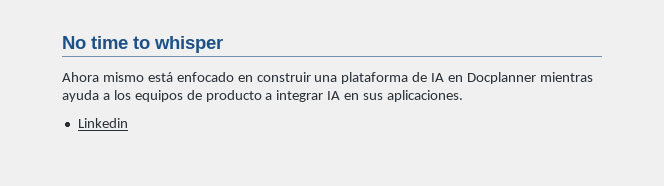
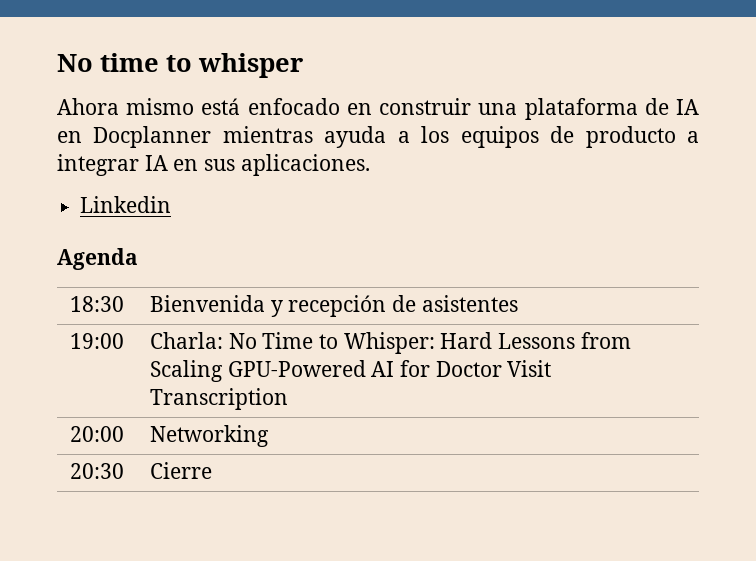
(128, 123) none -> [57,248,138,270] [69,296,124,312] [149,295,518,317] [69,333,124,349] [149,332,631,354] [149,360,552,382] [149,388,288,410] [69,426,124,442] [149,425,269,447] [69,463,124,479] [149,462,212,479] // Agenda // 18:30 | Bienvenida y recepción de asistentes // 19:00 | Charla: No Time to Whisper: Hard Lessons from Scaling GPU-Powered AI for Doctor Visit Transcription // 20:00 | Networking // 20:30 | Cierre

